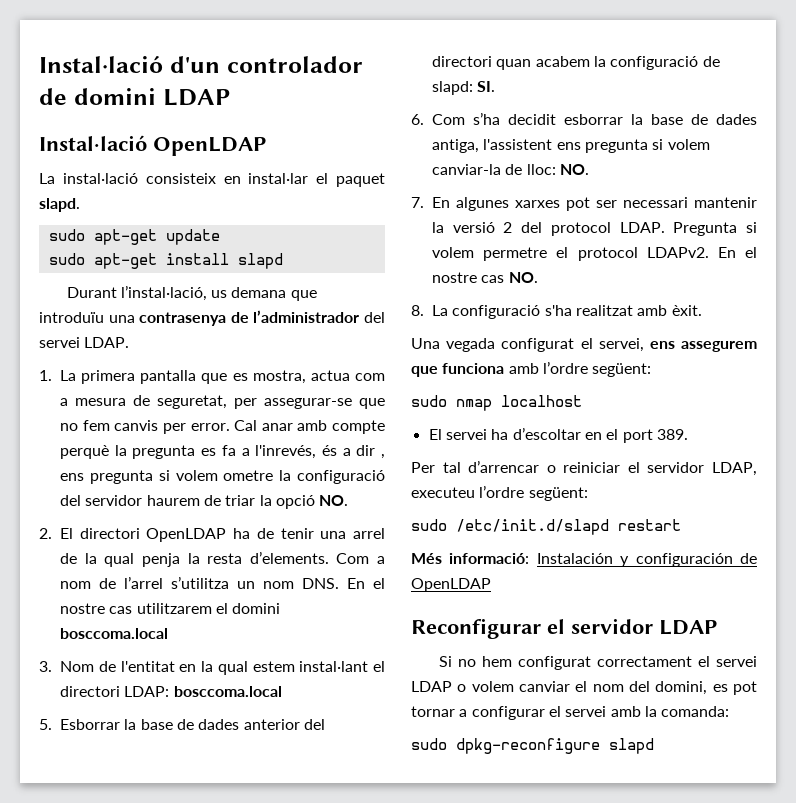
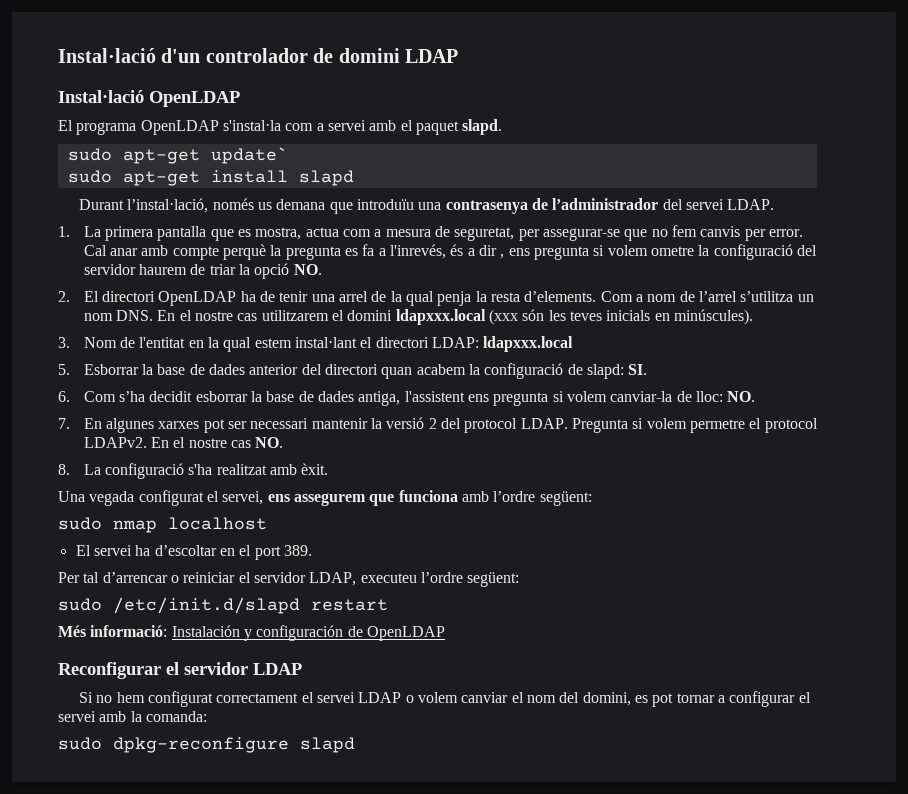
[39,173,309,184] La instal·lació consisteix en instal·lar -> [58,120,397,135] El programa OpenLDAP s'instal·la com a servei amb
[165,229,220,245] update -> [210,147,288,164] update`
(207, 293) none -> [212,198,254,210] només
[60,628,168,639] bosccoma.local -> [395,309,753,325] ldapxxx.local (xxx són les teves inicials en minúscules).
[173,686,282,697] bosccoma.local -> [483,336,574,352] ldapxxx.local

